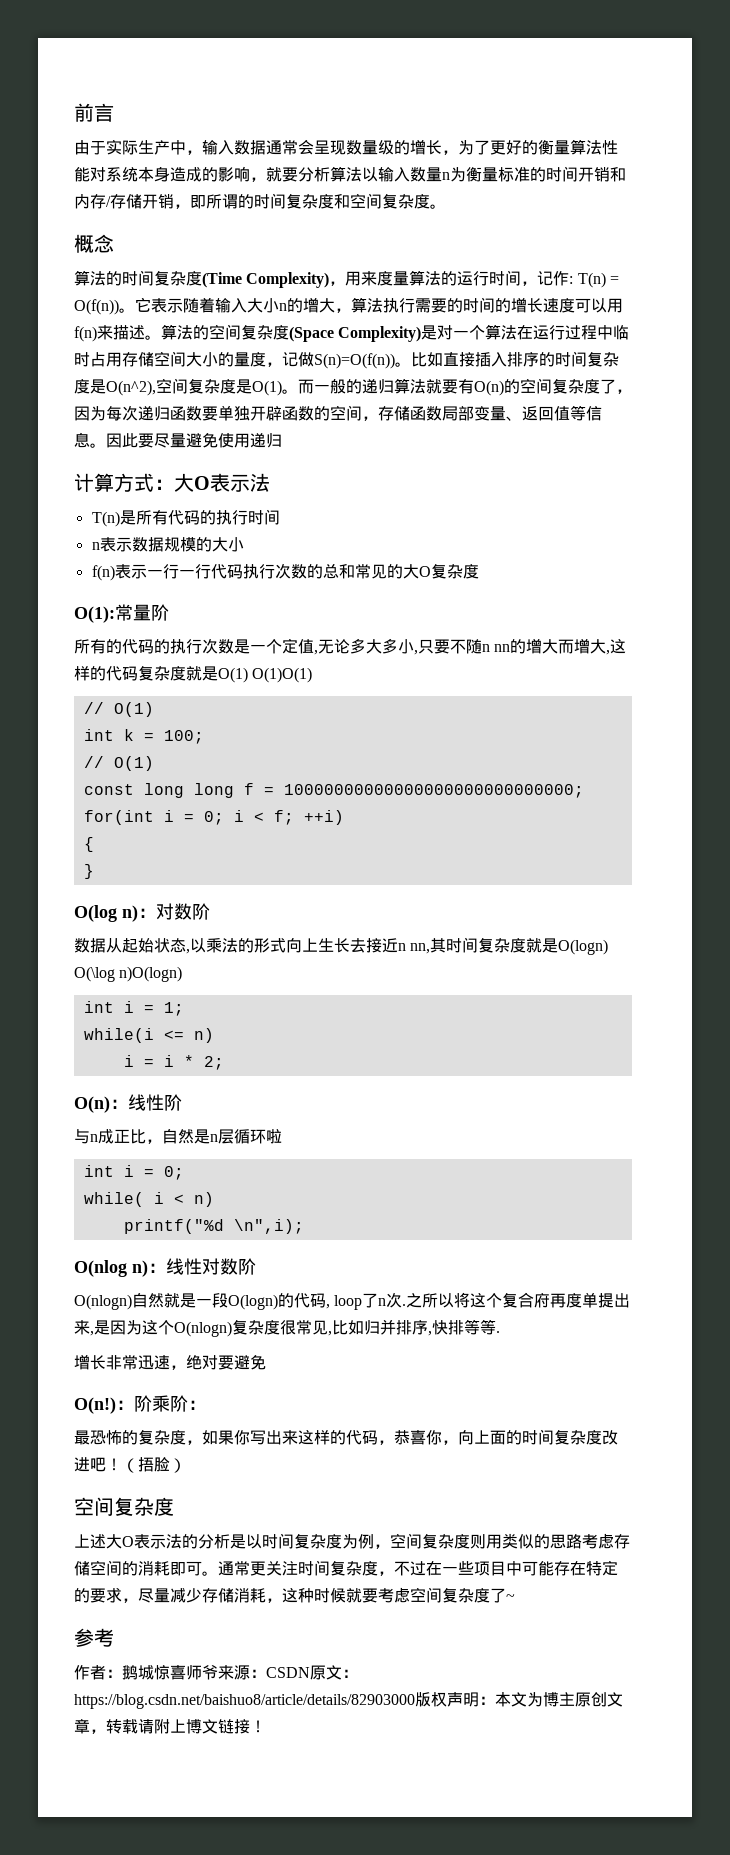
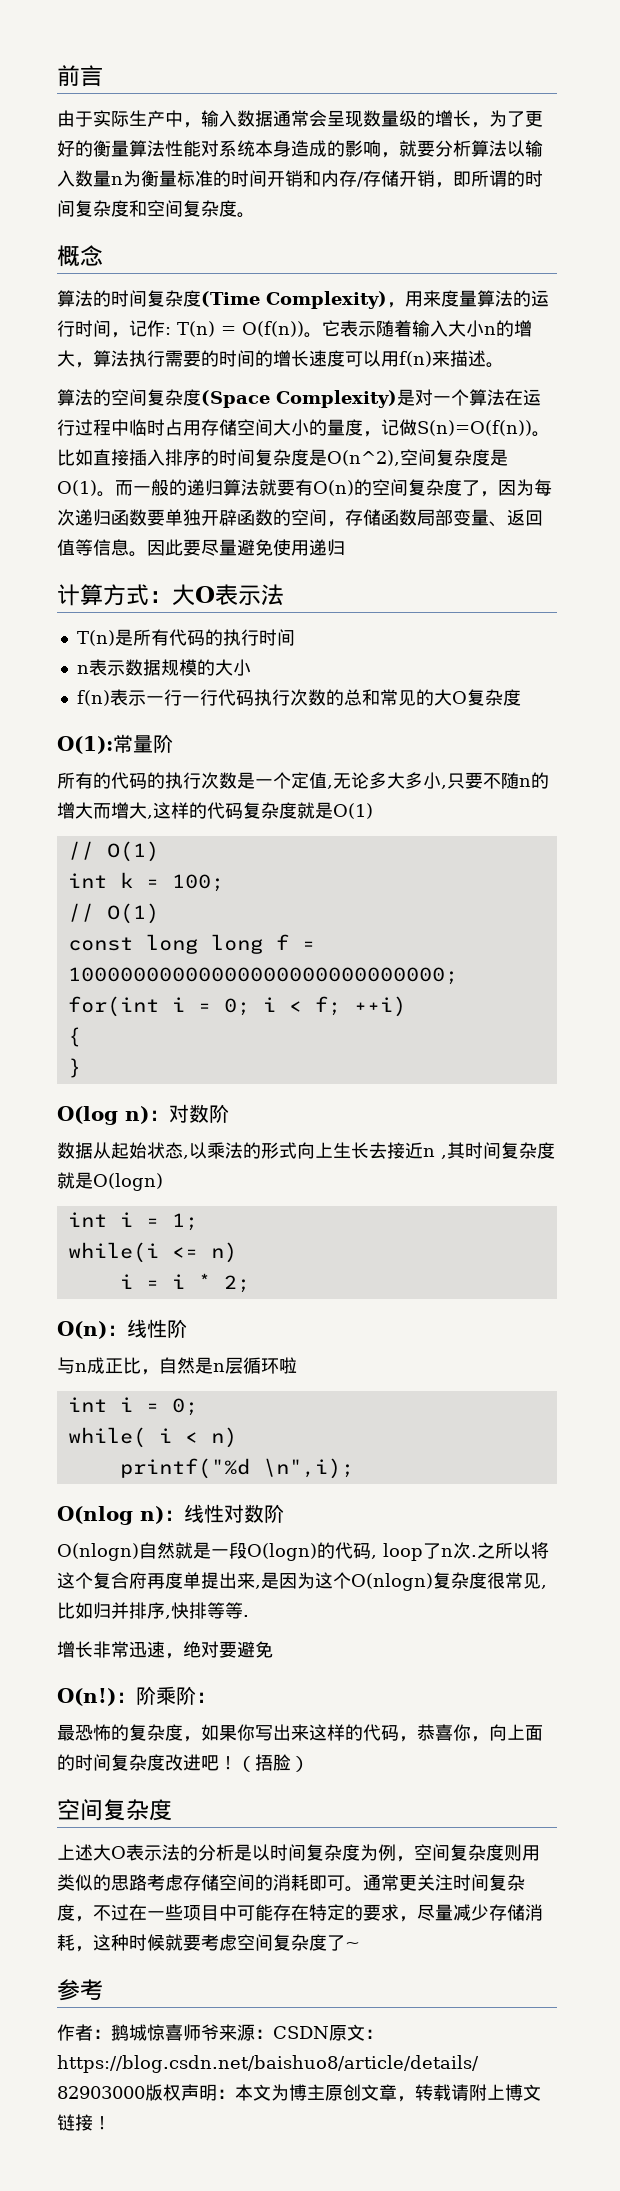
(161, 337) none -> (504, 365) //
[494,644,511,652] nn -> (531, 782) none
[252,667,313,683] O(1)O(1) -> (373, 811) none
[410,943,431,954] nn, -> [441,1155,447,1159] ,
[74,966,183,982] O(\log n)O(logn) -> (163, 1182) none

